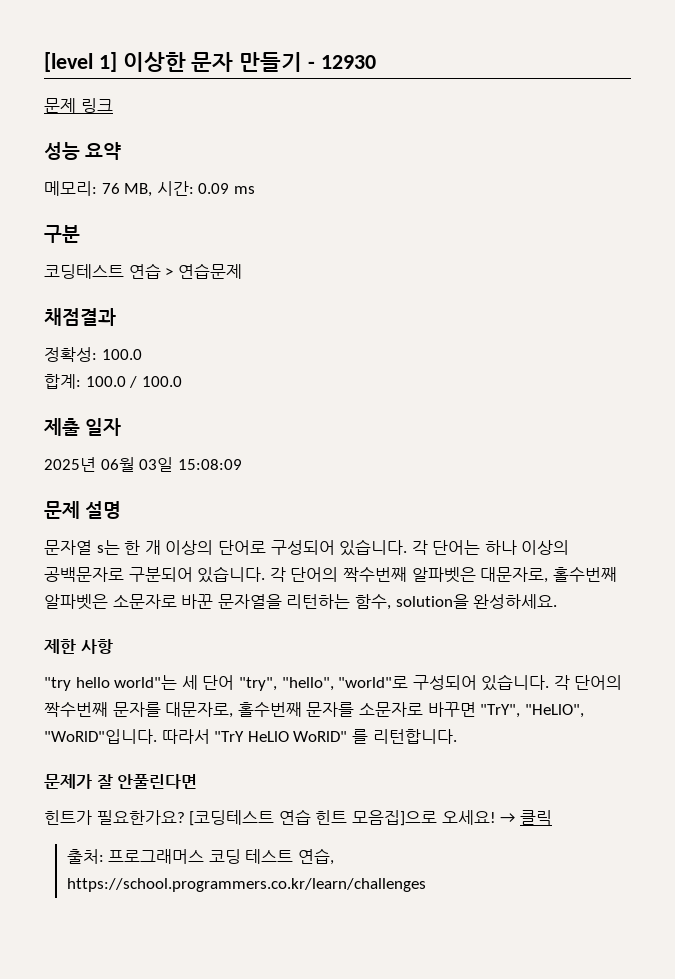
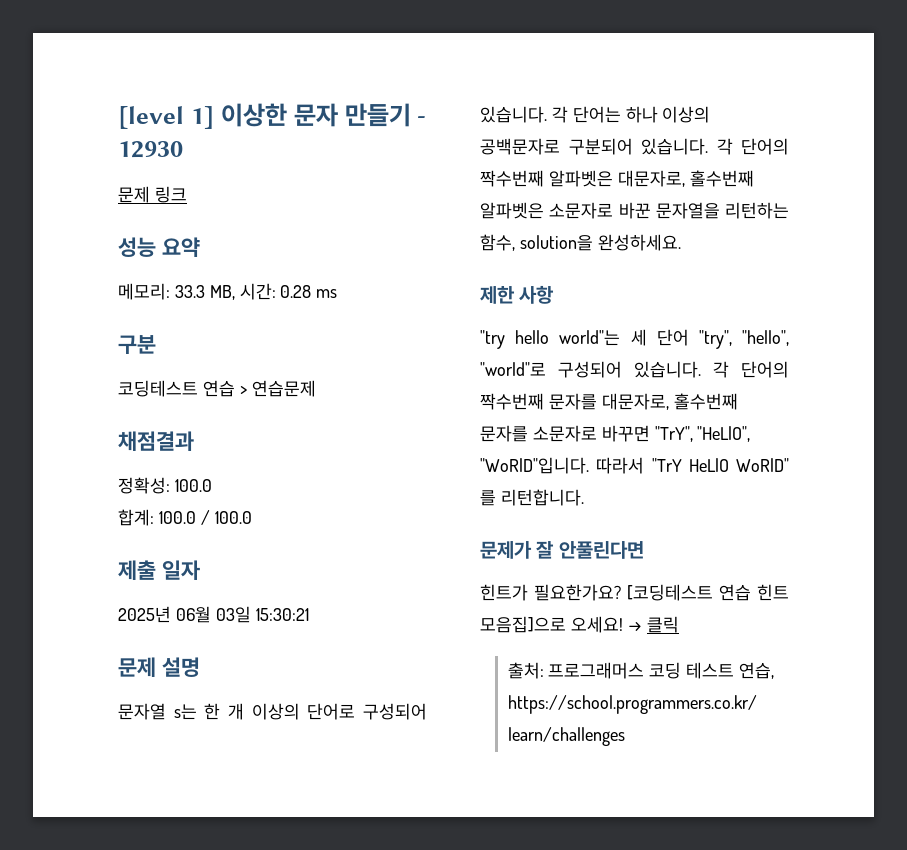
[101,183,120,194] 76 -> [174,285,205,298] 33.3
[198,183,230,194] 0.09 -> [280,285,312,298] 0.28
[177,459,242,470] 15:08:09 -> [255,608,309,621] 15:30:21

